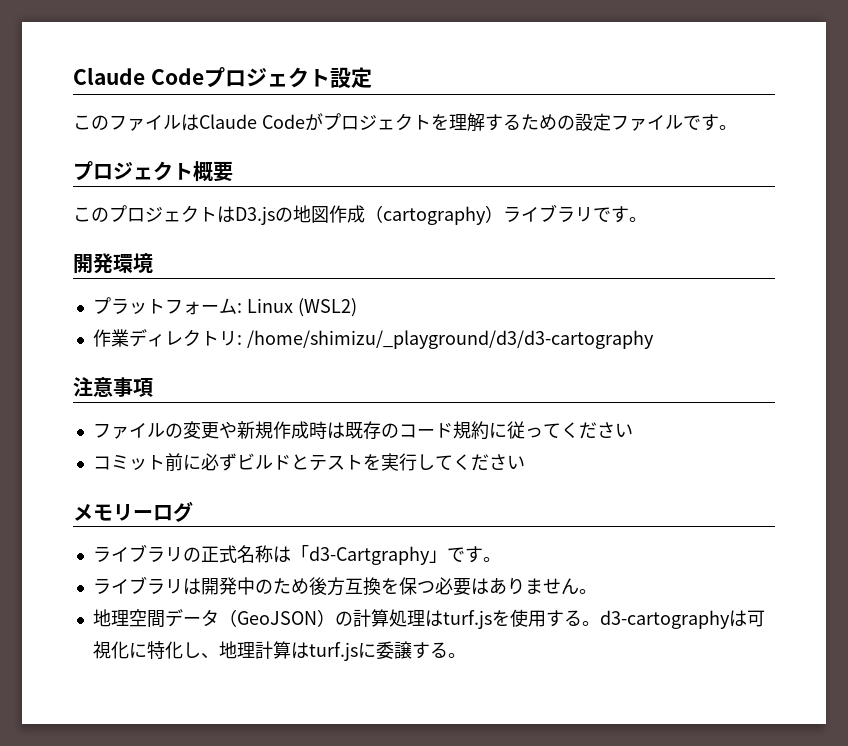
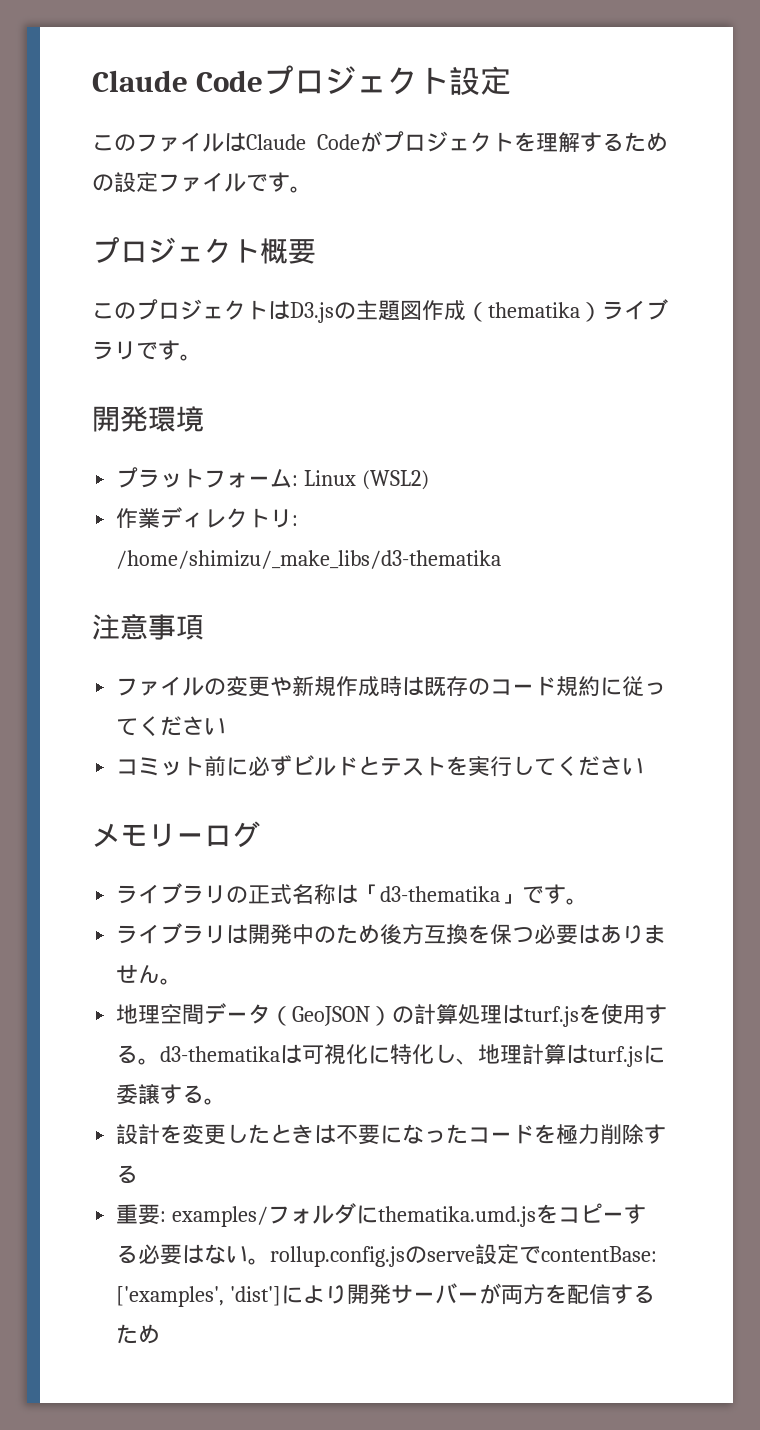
[293,205,311,223] 地 -> [356,300,400,321] 主題
[383,206,486,225] cartography -> [488,302,580,318] thematika
[246,330,654,349] /home/shimizu/_playground/d3/d3-cartography -> [116,550,502,569] /home/shimizu/_make_libs/d3-thematika
[308,546,430,565] d3-Cartgraphy -> [380,886,501,902] d3-thematika
[599,610,730,629] d3-cartography -> [160,1046,281,1062] d3-thematika
(466, 655) none -> [116,1124,667,1145] [116,1165,139,1184] [116,1203,647,1227] [116,1244,658,1267] [116,1283,656,1307] [116,1324,161,1344] // 設計を変更したときは不要になったコードを極力削除する // 重要: examples/フォルダにthematika.umd.jsをコピーする必要はない。rollup.config.jsのserve設定でcontentBase: ['examples', 'dist']により開発サーバーが両方を配信するため

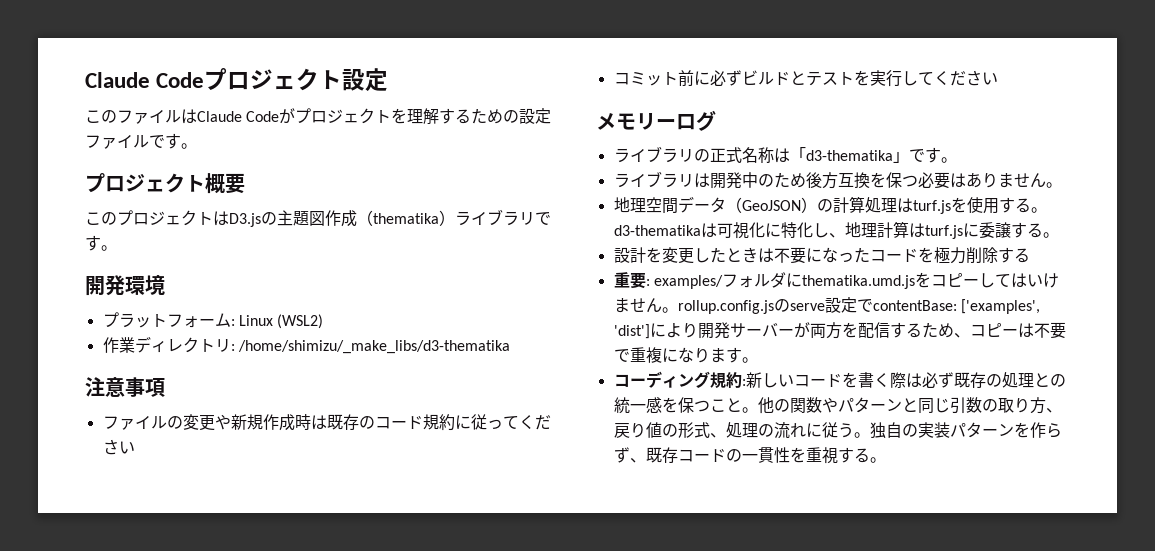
[624,1204,647,1224] [116,1244,249,1265] する必要はない -> [978,273,1059,288] [613,298,662,313] してはいけません
(161, 1334) none -> [953,322,1066,339] [613,347,758,363] [613,371,1066,389] [613,397,1062,414] [613,422,1062,439] [613,447,886,464] 、コピーは不要で重複になります。 // コーディング規約:新しいコードを書く際は必ず既存の処理との統一感を保つこと。他の関数やパターンと同じ引数の取り方、戻り値の形式、処理の流れに従う。独自の実装パターンを作らず、既存コードの一貫性を重視する。

